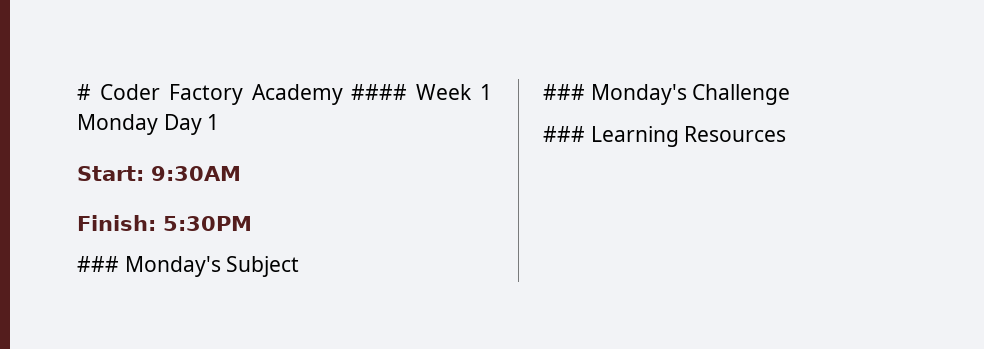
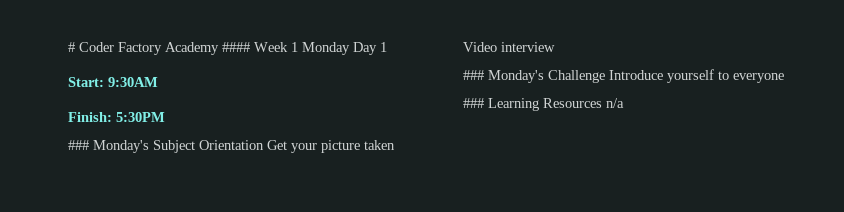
(300, 266) none -> [199,140,395,153] [463,42,555,52] Orientation Get your picture taken Video interview
(791, 94) none -> [609,69,784,83] Introduce yourself to everyone
(787, 134) none -> [606,98,624,108] n/a

